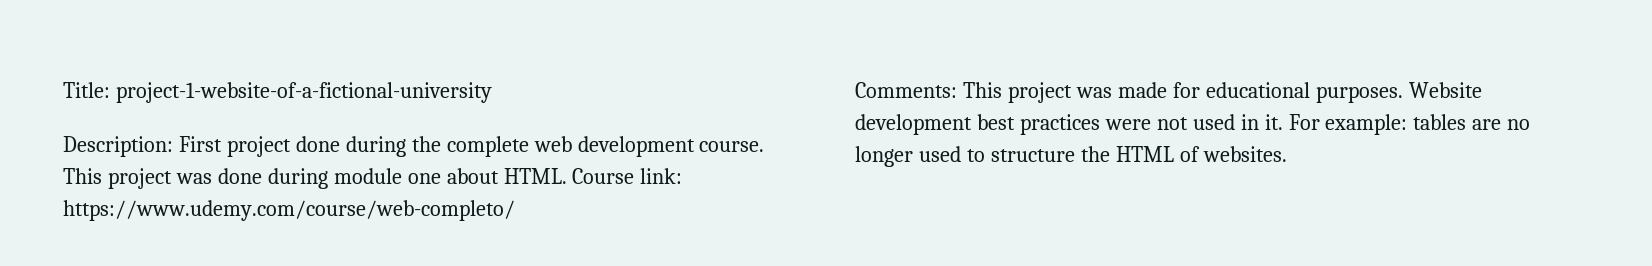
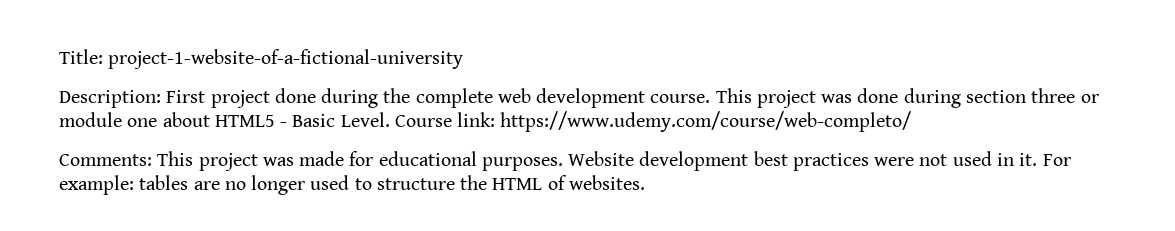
[333,168,567,184] module one about HTML. -> [965,88,1099,103] [59,112,390,127] section three or module one about HTML5 - Basic Level.

